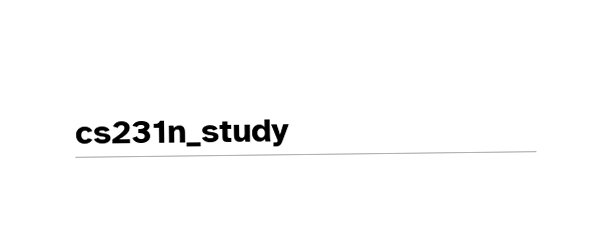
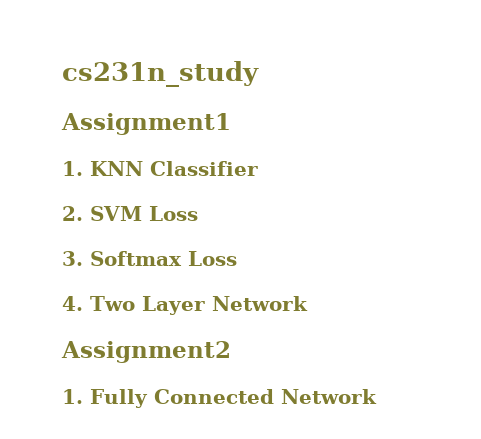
(290, 134) none -> [61,113,231,135] [62,161,258,176] [62,206,198,221] [62,251,237,266] [62,296,308,315] [61,341,231,363] [62,389,377,408] // Assignment1 // 1. KNN Classifier // 2. SVM Loss // 3. Softmax Loss // 4. Two Layer Network // Assignment2 // 1. Fully Connected Network

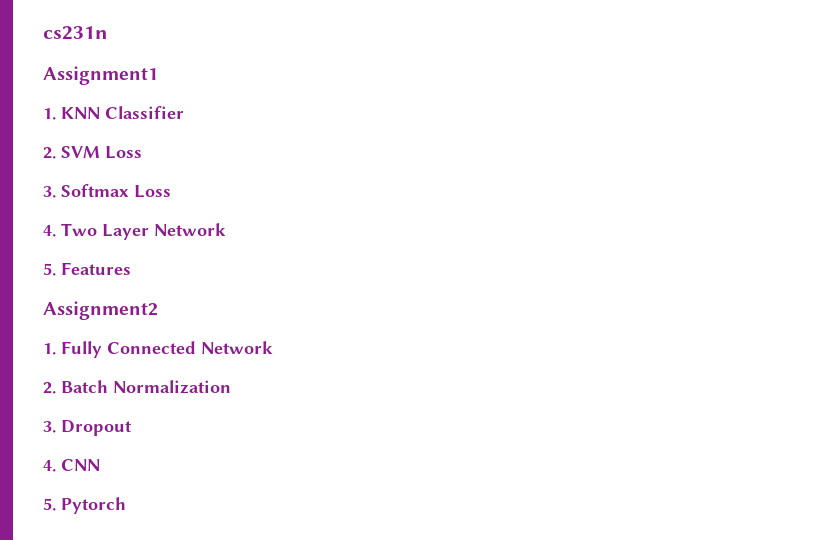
[62,61,259,87] cs231n_study -> [43,26,108,40] cs231n
(308, 303) none -> [43,262,131,276] // 5. Features
(377, 396) none -> [43,380,231,394] [43,420,132,436] [43,459,100,472] [43,497,126,514] // 2. Batch Normalization // 3. Dropout // 4. CNN // 5. Pytorch

